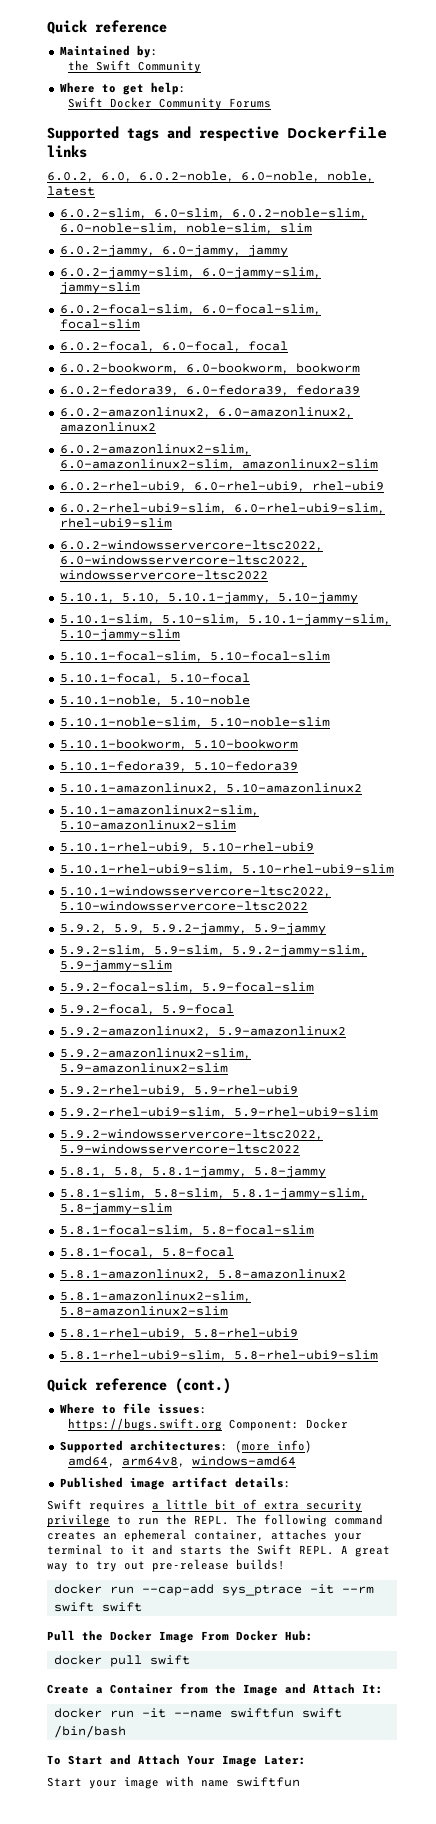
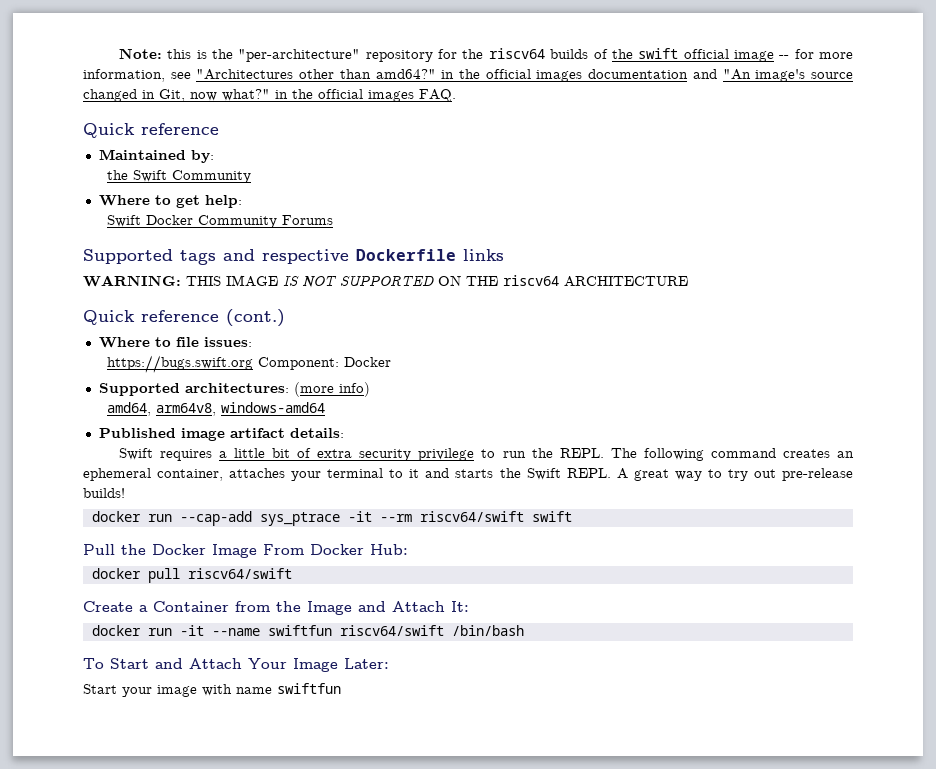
(47, 27) none -> [118,48,853,62] [83,69,853,82] [83,89,456,102] Note: this is the "per-architecture" repository for the riscv64 builds of the swift official image -- for more information, see "Architectures other than amd64?" in the official images documentation and "An image's source changed in Git, now what?" in the official images FAQ. //
[47,171,374,182] [47,186,95,196] [59,208,367,219] [59,223,312,234] [59,245,288,257] [59,267,321,279] [59,282,140,294] [59,304,321,315] [59,319,140,329] [59,341,288,352] [59,363,360,374] [59,385,360,396] [59,407,353,418] [59,422,156,432] [59,444,251,455] [59,459,378,470] [59,481,384,492] [59,503,385,514] [59,518,172,528] [59,540,323,551] [59,555,307,566] [59,570,268,580] [59,592,358,604] [59,614,391,626] [59,629,180,641] [59,651,330,662] [59,673,250,684] [59,695,250,706] [59,717,330,728] [59,739,298,750] [59,761,298,772] [59,783,362,794] [59,805,259,816] [59,820,236,830] [59,842,314,853] [59,864,394,875] [59,886,331,897] [59,901,308,911] [59,923,326,935] [59,945,367,957] [59,960,172,972] [59,982,314,993] [59,1004,234,1015] [59,1026,346,1037] [59,1048,251,1059] [59,1063,228,1073] [59,1085,298,1096] [59,1107,378,1118] [59,1129,323,1140] [59,1144,300,1154] [59,1166,326,1178] [59,1188,367,1200] [59,1203,172,1215] [59,1225,314,1236] [59,1247,234,1258] [59,1269,346,1280] [59,1291,251,1302] [59,1306,228,1316] [59,1328,298,1339] [59,1350,378,1361] 6.0.2, 6.0, 6.0.2-noble, 6.0-noble, noble, latest // 6.0.2-slim, 6.0-slim, 6.0.2-noble-slim, 6.0-noble-slim, noble-slim, slim // 6.0.2-jammy, 6.0-jammy, jammy // 6.0.2-jammy-slim, 6.0-jammy-slim, jammy-slim // 6.0.2-focal-slim, 6.0-focal-slim, focal-slim // 6.0.2-focal, 6.0-focal, focal // 6.0.2-bookworm, 6.0-bookworm, bookworm // 6.0.2-fedora39, 6.0-fedora39, fedora39 // 6.0.2-amazonlinux2, 6.0-amazonlinux2, amazonlinux2 // 6.0.2-amazonlinux2-slim, 6.0-amazonlinux2-slim, amazonlinux2-slim // 6.0.2-rhel-ubi9, 6.0-rhel-ubi9, rhel-ubi9 // 6.0.2-rhel-ubi9-slim, 6.0-rhel-ubi9-slim, rhel-ubi9-slim // 6.0.2-windowsservercore-ltsc2022, 6.0-windowsservercore-ltsc2022, windowsservercore-ltsc2022 // 5.10.1, 5.10, 5.10.1-jammy, 5.10-jammy // 5.10.1-slim, 5.10-slim, 5.10.1-jammy-slim, 5.10-jammy-slim // 5.10.1-focal-slim, 5.10-focal-slim // 5.10.1-focal, 5.10-focal // 5.10.1-noble, 5.10-noble // 5.10.1-noble-slim, 5.10-noble-slim // 5.10.1-bookworm, 5.10-bookworm // 5.10.1-fedora39, 5.10-fedora39 // 5.10.1-amazonlinux2, 5.10-amazonlinux2 // 5.10.1-amazonlinux2-slim, 5.10-amazonlinux2-slim // 5.10.1-rhel-ubi9, 5.10-rhel-ubi9 // 5.10.1-rhel-ubi9-slim, 5.10-rhel-ubi9-slim // 5.10.1-windowsservercore-ltsc2022, 5.10-windowsservercore-ltsc2022 // 5.9.2, 5.9, 5.9.2-jammy, 5.9-jammy // 5.9.2-slim, 5.9-slim, 5.9.2-jammy-slim, 5.9-jammy-slim // 5.9.2-focal-slim, 5.9-focal-slim // 5.9.2-focal, 5.9-focal // 5.9.2-amazonlinux2, 5.9-amazonlinux2 // 5.9.2-amazonlinux2-slim, 5.9-amazonlinux2-slim // 5.9.2-rhel-ubi9, 5.9-rhel-ubi9 // 5.9.2-rhel-ubi9-slim, 5.9-rhel-ubi9-slim // 5.9.2-windowsservercore-ltsc2022, 5.9-windowsservercore-ltsc2022 // 5.8.1, 5.8, 5.8.1-jammy, 5.8-jammy // 5.8.1-slim, 5.8-slim, 5.8.1-jammy-slim, 5.8-jammy-slim // 5.8.1-focal-slim, 5.8-focal-slim // 5.8.1-focal, 5.8-focal // 5.8.1-amazonlinux2, 5.8-amazonlinux2 // 5.8.1-amazonlinux2-slim, 5.8-amazonlinux2-slim // 5.8.1-rhel-ubi9, 5.8-rhel-ubi9 // 5.8.1-rhel-ubi9-slim, 5.8-rhel-ubi9-slim -> [83,275,688,288] WARNING: THIS IMAGE IS NOT SUPPORTED ON THE riscv64 ARCHITECTURE
[53,1602,94,1612] swift -> [419,511,524,522] riscv64/swift
[149,1655,190,1665] swift -> [187,568,292,579] riscv64/swift
[301,1708,342,1718] swift -> [339,625,444,636] riscv64/swift

